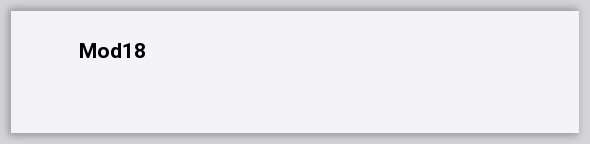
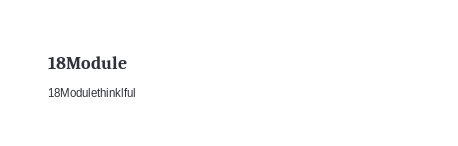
[79,43,146,58] Mod18 -> [48,56,127,69] [48,88,136,97] 18Module // 18Modulethinklful

